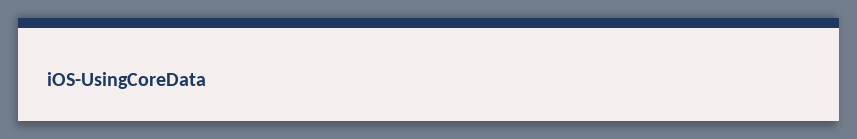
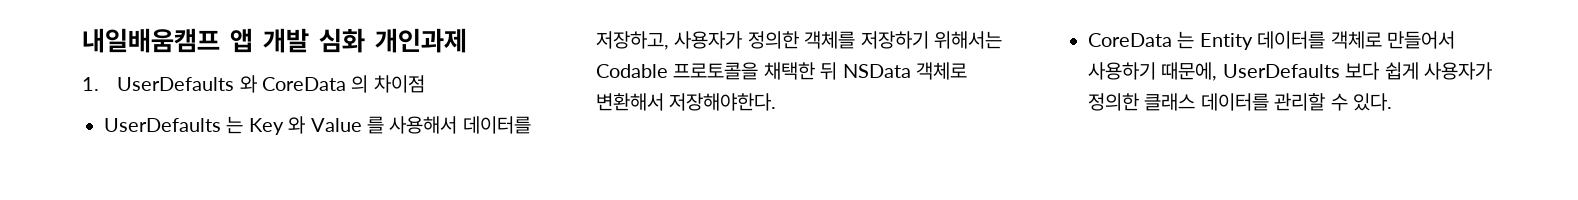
[47,72,206,89] iOS-UsingCoreData -> [82,28,467,53] [82,75,425,93] [104,116,531,135] [596,31,1002,50] [596,62,967,80] [596,93,777,111] [1088,31,1455,50] [1088,62,1492,81] [1088,93,1392,111] 내일배움캠프 앱 개발 심화 개인과제 // 1. UserDefaults 와 CoreData 의 차이점 // UserDefaults 는 Key 와 Value 를 사용해서 데이터를 저장하고, 사용자가 정의한 객체를 저장하기 위해서는 Codable 프로토콜을 채택한 뒤 NSData 객체로 변환해서 저장해야한다. // CoreData 는 Entity 데이터를 객체로 만들어서 사용하기 때문에, UserDefaults 보다 쉽게 사용자가 정의한 클래스 데이터를 관리할 수 있다.

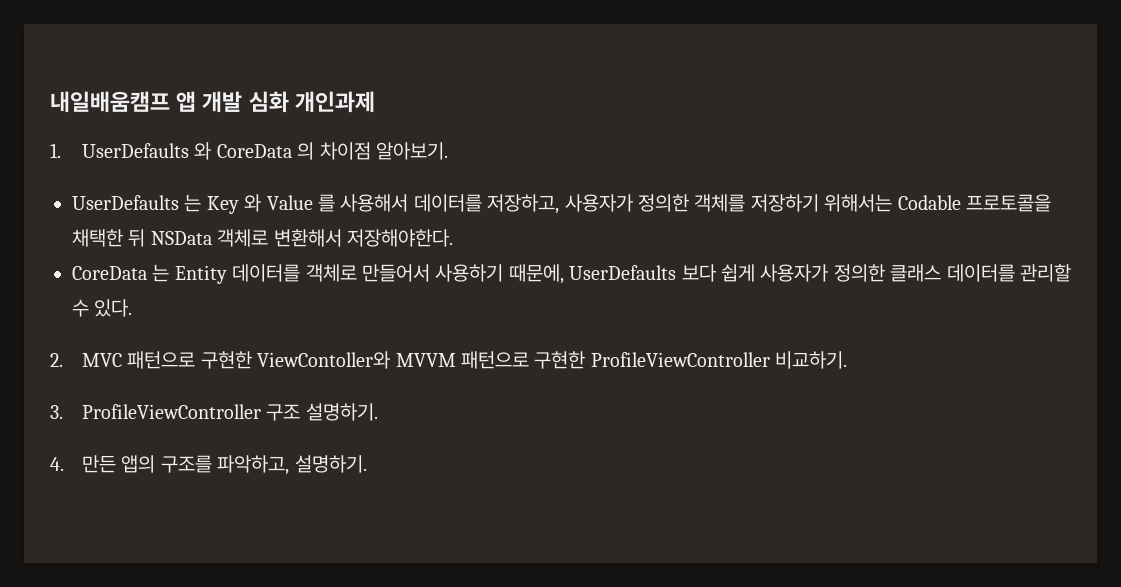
(425, 84) none -> [376,142,449,160] 알아보기.
(1392, 102) none -> [50,351,848,369] [50,403,378,421] [50,455,367,475] // 2. MVC 패턴으로 구현한 ViewContoller와 MVVM 패턴으로 구현한 ProfileViewController 비교하기. // 3. ProfileViewController 구조 설명하기. // 4. 만든 앱의 구조를 파악하고, 설명하기.

